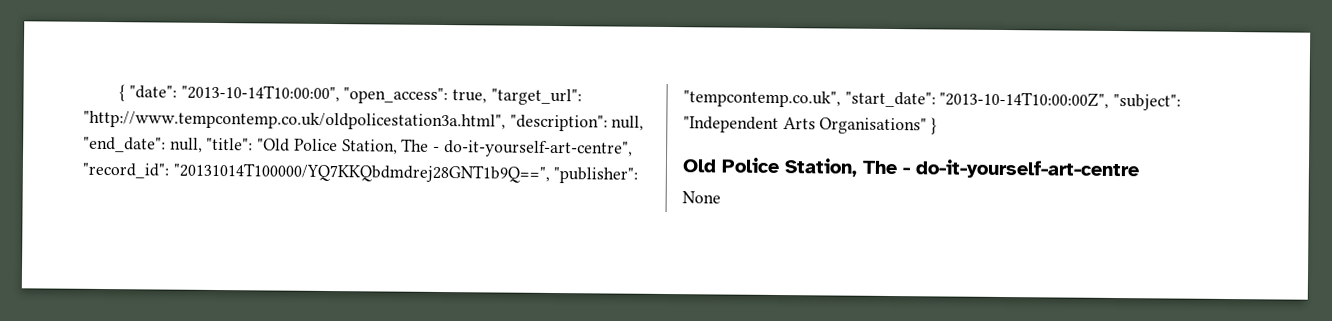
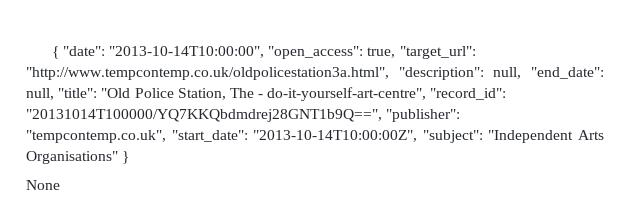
[682,157,1140,180] // Old Police Station, The - do-it-yourself-art-centre -> (130, 157) none

